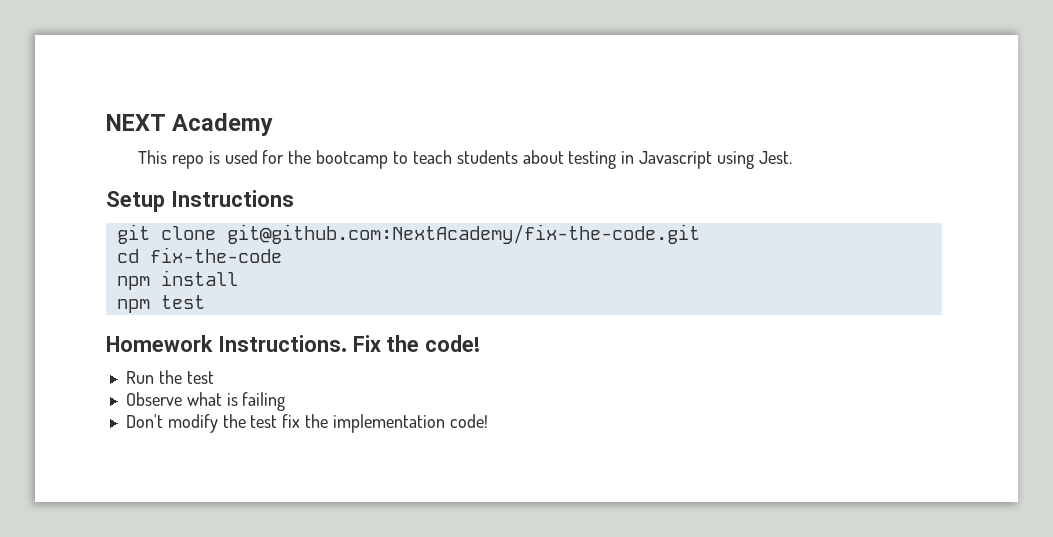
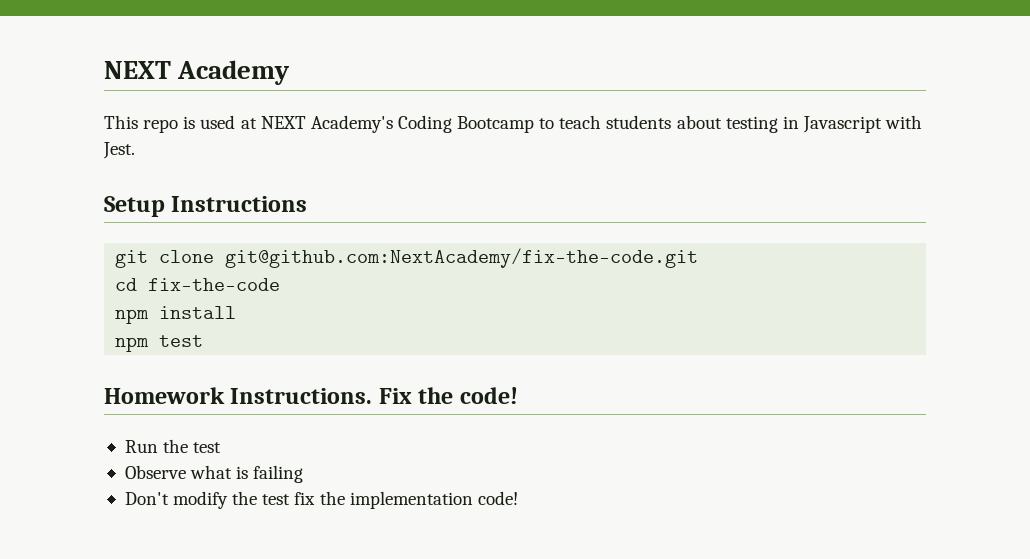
[262,150,389,169] for the bootcamp -> [240,115,535,133] at NEXT Academy's Coding Bootcamp
[716,151,754,169] using -> [885,115,923,129] with

